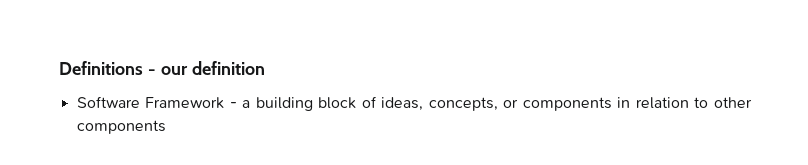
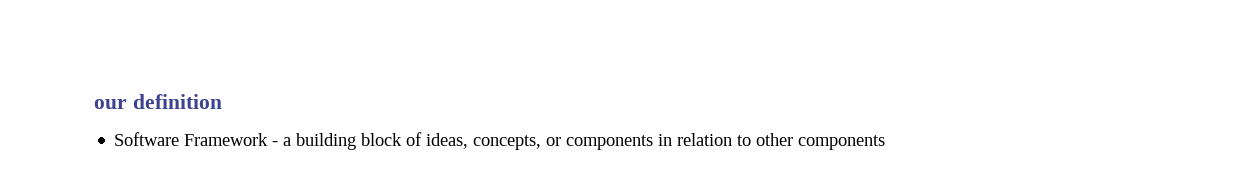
[59,61,156,75] Definitions - -> (94, 104) none

